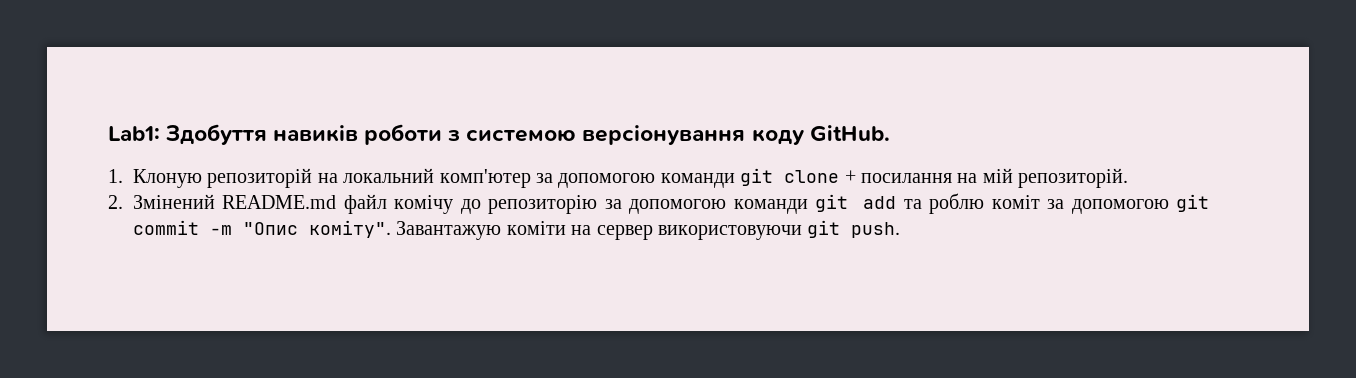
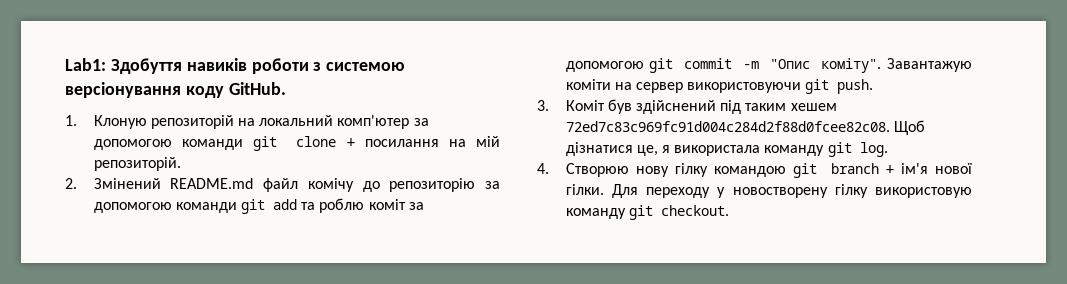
(901, 230) none -> [537,99,837,114] [565,120,925,135] [565,142,888,157] [537,163,973,178] [565,184,972,198] [565,205,729,220] // 3. Коміт був здійснений під таким хешем 72ed7c83c969fc91d004c284d2f88d0fcee82c08. Щоб дізнатися це, я використала команду git log. // 4. Створюю нову гілку командою git branch + ім'я нової гілки. Для переходу у новостворену гілку використовую команду git checkout.

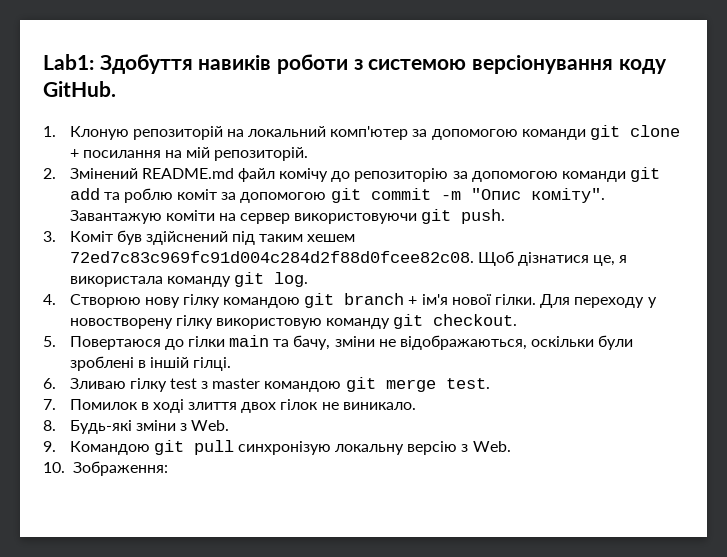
(729, 210) none -> [43,335,634,350] [69,356,232,371] [43,377,490,392] [43,399,416,413] [43,420,230,434] [43,440,511,455] [43,461,168,476] // 5. Повертаюся до гілки main та бачу, зміни не відображаються, оскільки були зроблені в іншій гілці. // 6. Зливаю гілку test з master командою git merge test. // 7. Помилок в ході злиття двох гілок не виникало. // 8. Будь-які зміни з Web. // 9. Командою git pull синхронізую локальну версію з Web. // 10. Зображення:

